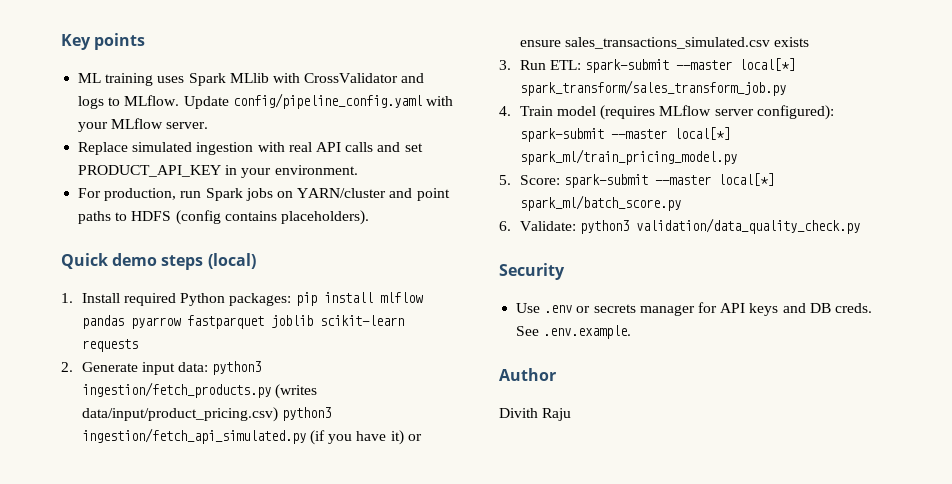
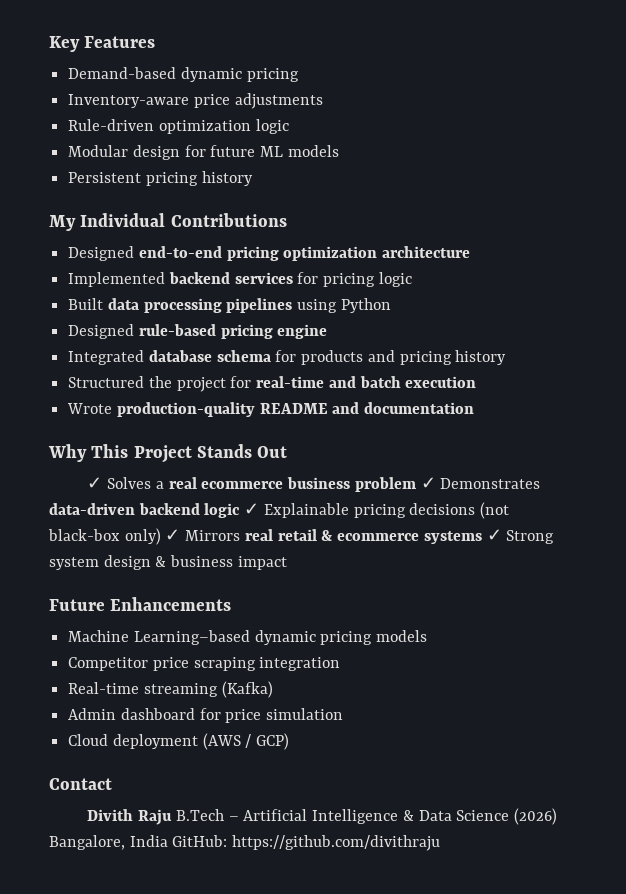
[94,33,146,50] [78,73,425,86] [78,93,453,109] [78,118,209,132] [78,142,423,155] [78,165,358,178] [78,188,450,201] [78,210,369,225] [61,253,256,270] [61,292,423,306] [81,315,404,329] [81,339,138,352] [61,361,262,375] [81,382,318,399] [81,407,332,422] [81,428,422,445] [519,37,810,49] [499,58,796,73] [519,80,786,96] [499,105,834,120] [519,127,730,142] [519,149,737,165] [499,173,775,188] [519,195,681,211] [499,218,861,234] [499,263,565,280] [516,302,872,316] [516,325,632,339] [499,368,556,381] [499,408,572,421] points // ML training uses Spark MLlib with CrossValidator and logs to MLflow. Update config/pipeline_config.yaml with your MLflow server. // Replace simulated ingestion with real API calls and set PRODUCT_API_KEY in your environment. // For production, run Spark jobs on YARN/cluster and point paths to HDFS (config contains placeholders). // Quick demo steps (local) // 1. Install required Python packages: pip install mlflow pandas pyarrow fastparquet joblib scikit-learn requests // 2. Generate input data: python3 ingestion/fetch_products.py (writes data/input/product_pricing.csv) python3 ingestion/fetch_api_simulated.py (if you have it) or ensure sales_transactions_simulated.csv exists // 3. Run ETL: spark-submit --master local[*] spark_transform/sales_transform_job.py // 4. Train model (requires MLflow server configured): spark-submit --master local[*] spark_ml/train_pricing_model.py // 5. Score: spark-submit --master local[*] spark_ml/batch_score.py // 6. Validate: python3 validation/data_quality_check.py // Security // Use .env or secrets manager for API keys and DB creds. See .env.example. // Author // Divith Raju -> [84,36,156,48] [68,67,299,82] [68,93,323,109] [68,119,289,134] [68,145,339,160] [68,171,253,186] [49,213,287,231] [68,246,471,261] [68,272,412,287] [68,298,391,313] [68,324,328,339] [68,350,507,365] [68,376,477,392] [67,402,475,417] [48,444,288,463] [87,477,541,492] [49,502,510,519] [48,528,555,545] [49,555,287,570] [49,597,232,611] [68,630,428,645] [68,657,341,671] [68,681,273,698] [68,708,344,723] [68,733,290,750] [49,778,112,790] [87,808,558,825] [49,835,441,851] Features // Demand-based dynamic pricing // Inventory-aware price adjustments // Rule-driven optimization logic // Modular design for future ML models // Persistent pricing history // My Individual Contributions // Designed end-to-end pricing optimization architecture // Implemented backend services for pricing logic // Built data processing pipelines using Python // Designed rule-based pricing engine // Integrated database schema for products and pricing history // Structured the project for real-time and batch execution // Wrote production-quality README and documentation // Why This Project Stands Out // ✓ Solves a real ecommerce business problem ✓ Demonstrates data-driven backend logic ✓ Explainable pricing decisions (not black-box only) ✓ Mirrors real retail & ecommerce systems ✓ Strong system design & business impact // Future Enhancements // Machine Learning–based dynamic pricing models // Competitor price scraping integration // Real-time streaming (Kafka) // Admin dashboard for price simulation // Cloud deployment (AWS / GCP) // Contact // Divith Raju B.Tech – Artificial Intelligence & Data Science (2026) Bangalore, India GitHub: https://github.com/divithraju

